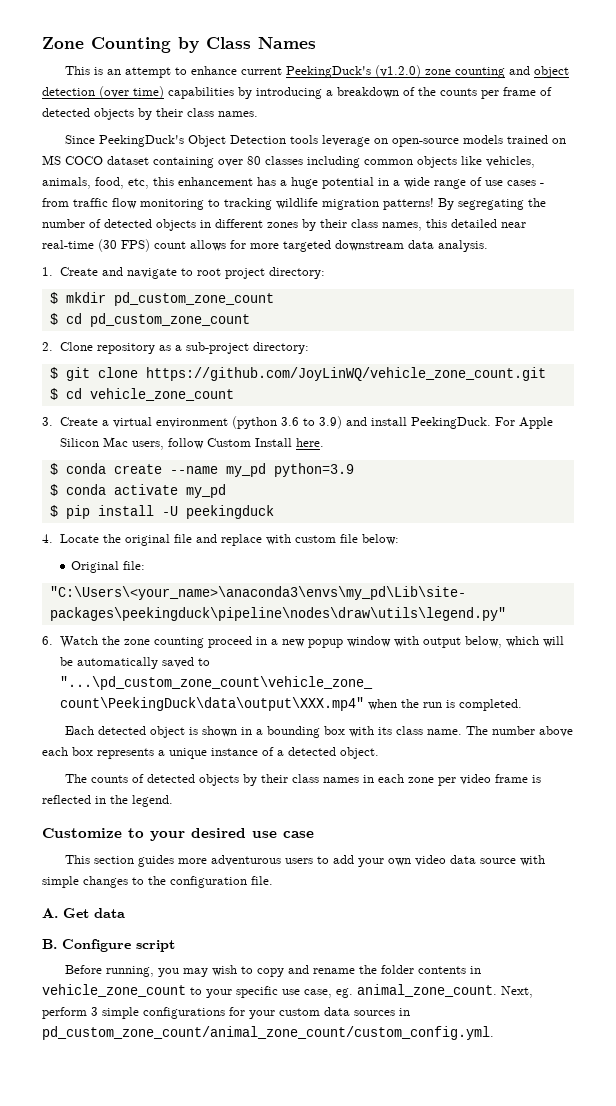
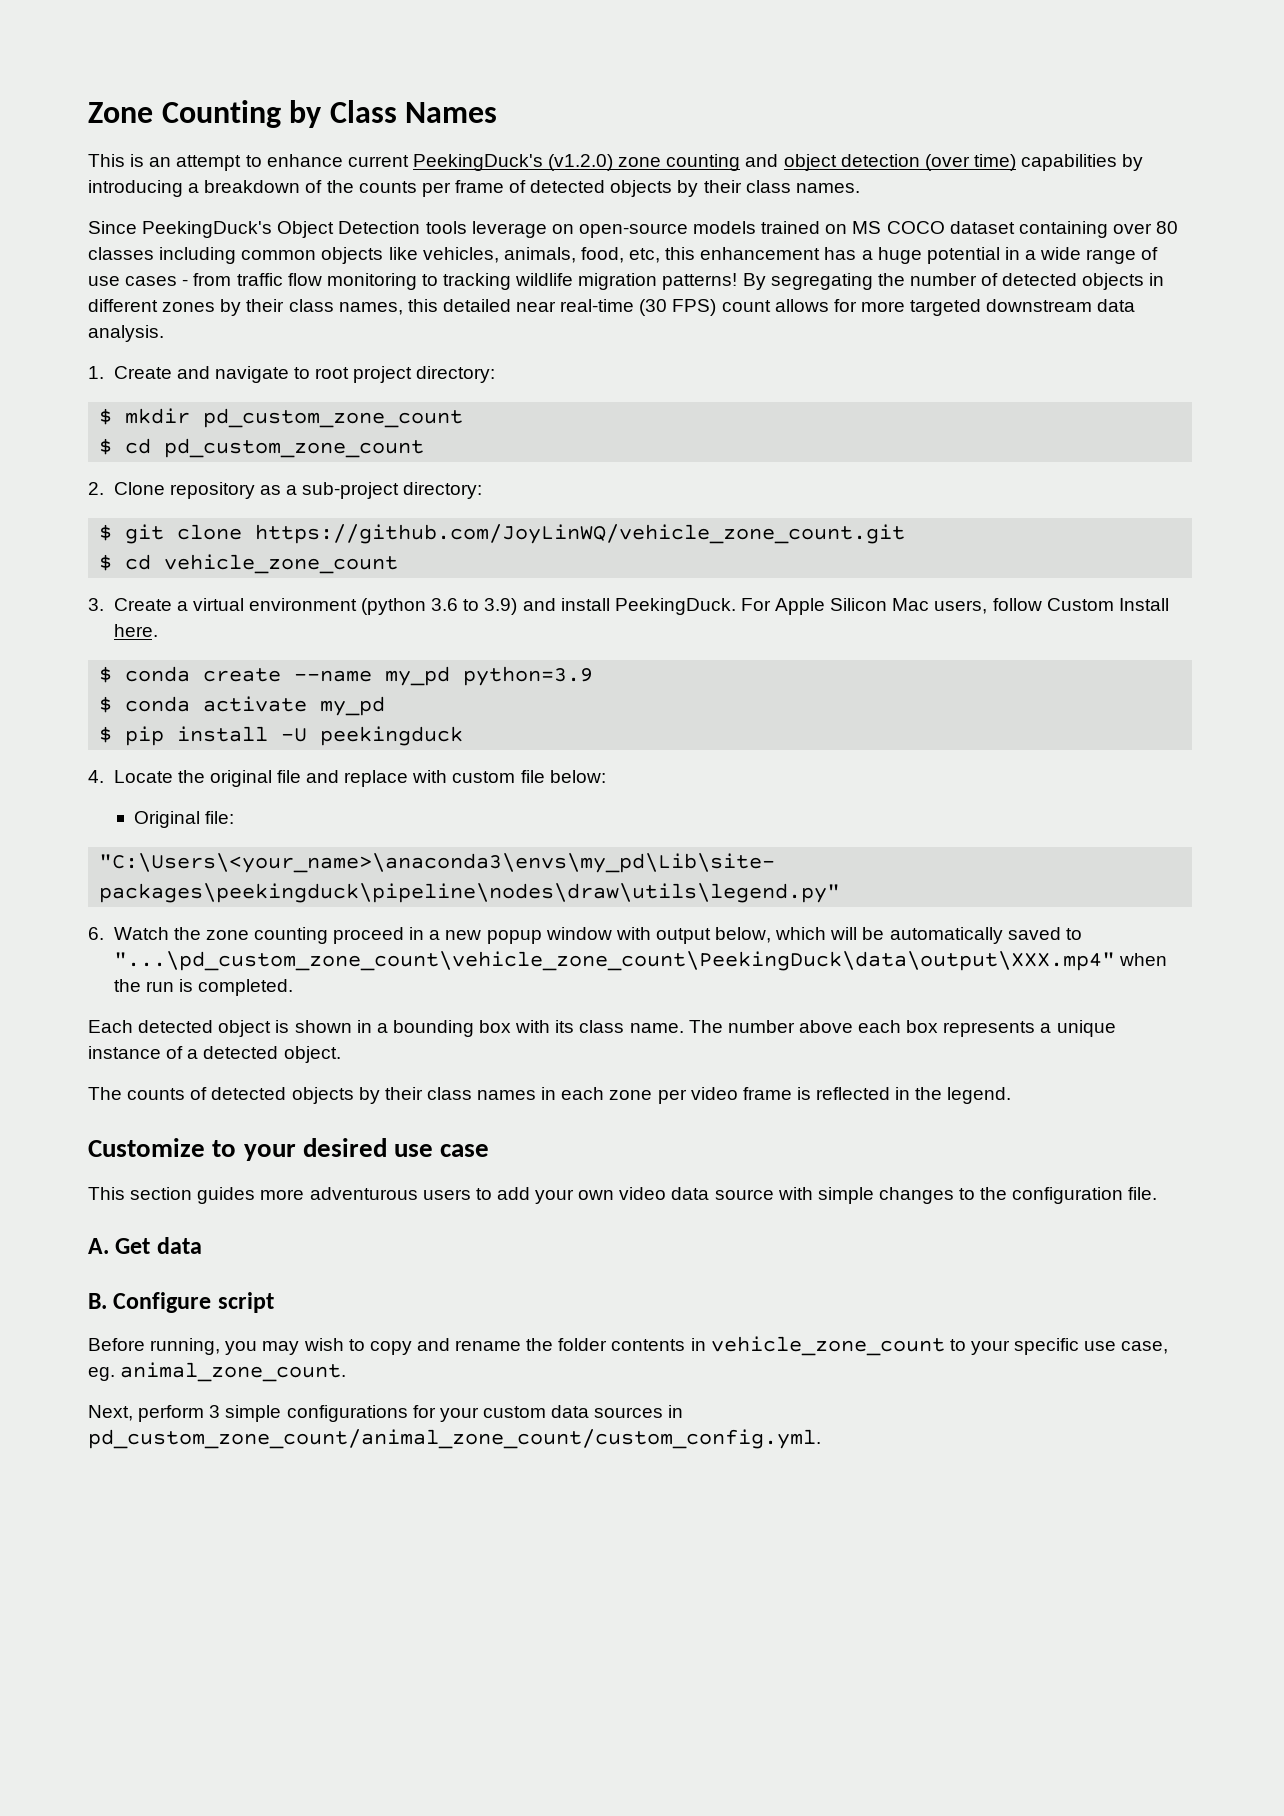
(497, 990) none -> (347, 1372) //

